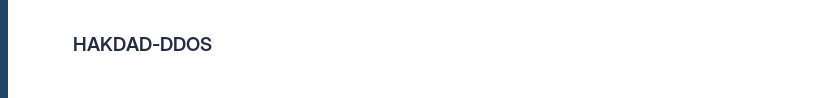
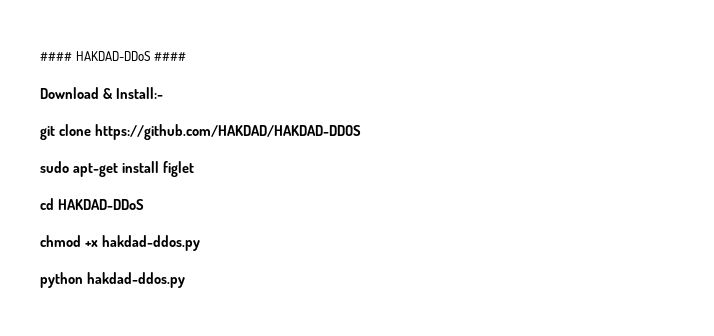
[73,37,212,51] HAKDAD-DDOS -> [40,51,187,61] [40,87,163,99] [40,124,361,140] [40,161,194,177] [40,198,144,210] [40,235,200,251] [40,272,185,288] #### HAKDAD-DDoS #### // Download & Install:- // git clone https://github.com/HAKDAD/HAKDAD-DDOS // sudo apt-get install figlet // cd HAKDAD-DDoS // chmod +x hakdad-ddos.py // python hakdad-ddos.py

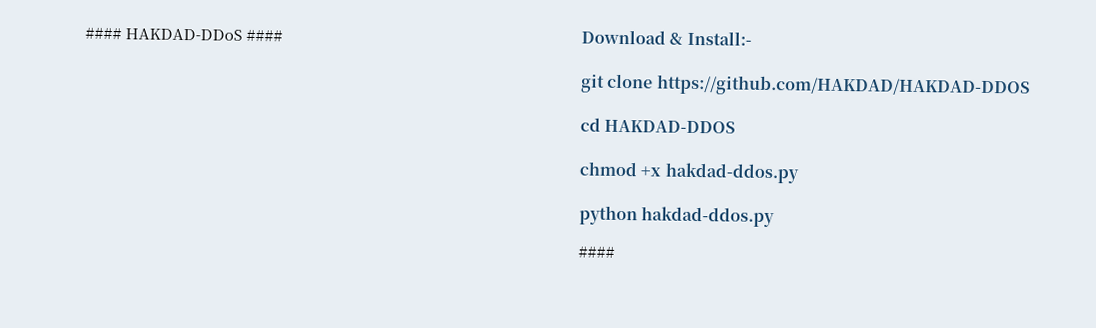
[40,161,194,177] // sudo apt-get install figlet -> (1031, 86) none
[57,199,144,210] HAKDAD-DDoS -> [604,119,737,134] HAKDAD-DDOS
(185, 280) none -> [578,246,615,258] // ####

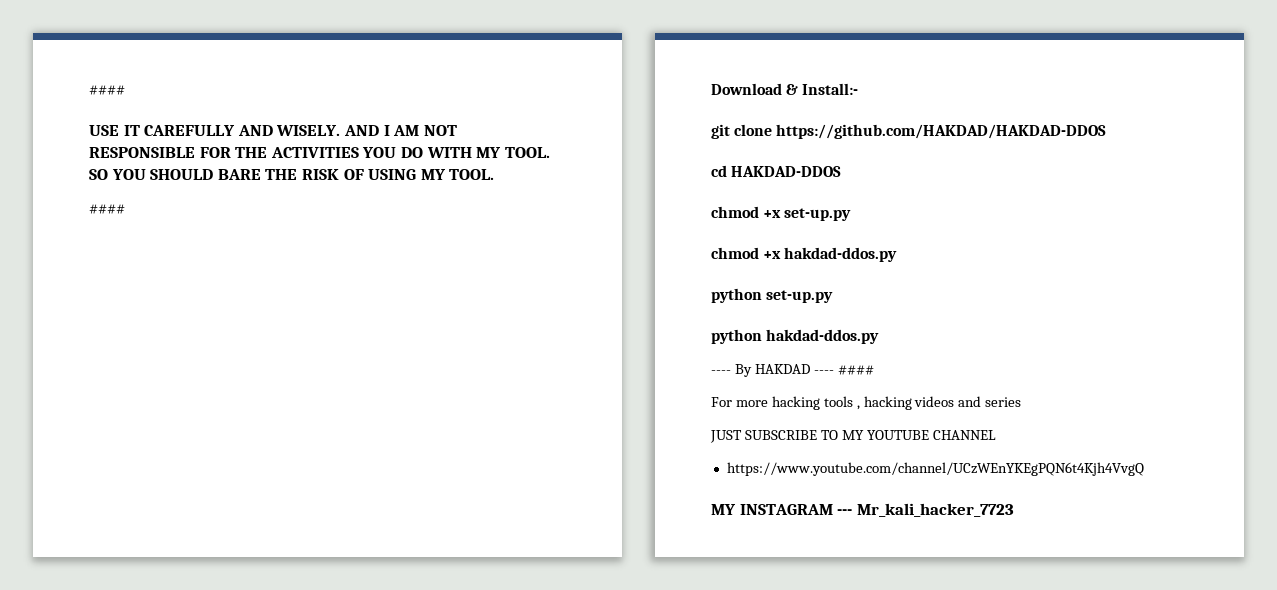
[85,27,244,41] #### HAKDAD-DDoS -> [89,85,125,95] [89,125,457,136] [89,147,550,158] [89,169,495,180] #### // USE IT CAREFULLY AND WISELY. AND I AM NOT RESPONSIBLE FOR THE ACTIVITIES YOU DO WITH MY TOOL. SO YOU SHOULD BARE THE RISK OF USING MY TOOL. //
(737, 126) none -> [711,206,852,221] // chmod +x set-up.py
(800, 173) none -> [711,288,834,303] // python set-up.py
[578,246,615,258] #### -> [711,364,874,377] [711,396,1022,410] [710,430,996,443] [726,462,1144,476] [711,503,1014,517] ---- By HAKDAD ---- #### // For more hacking tools , hacking videos and series // JUST SUBSCRIBE TO MY YOUTUBE CHANNEL // https://www.youtube.com/channel/UCzWEnYKEgPQN6t4Kjh4VvgQ // MY INSTAGRAM --- Mr_kali_hacker_7723

